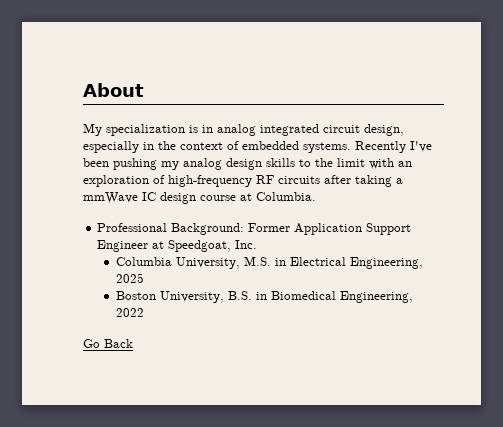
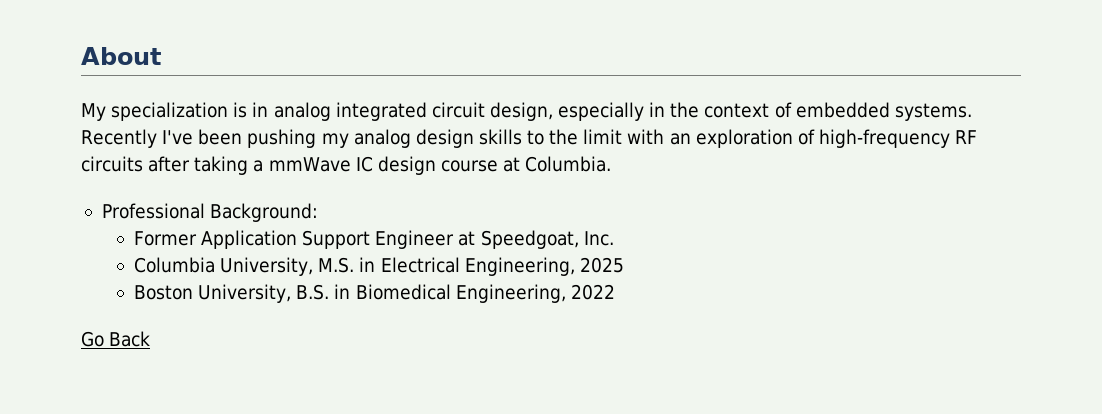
(245, 229) none -> (319, 212) //

